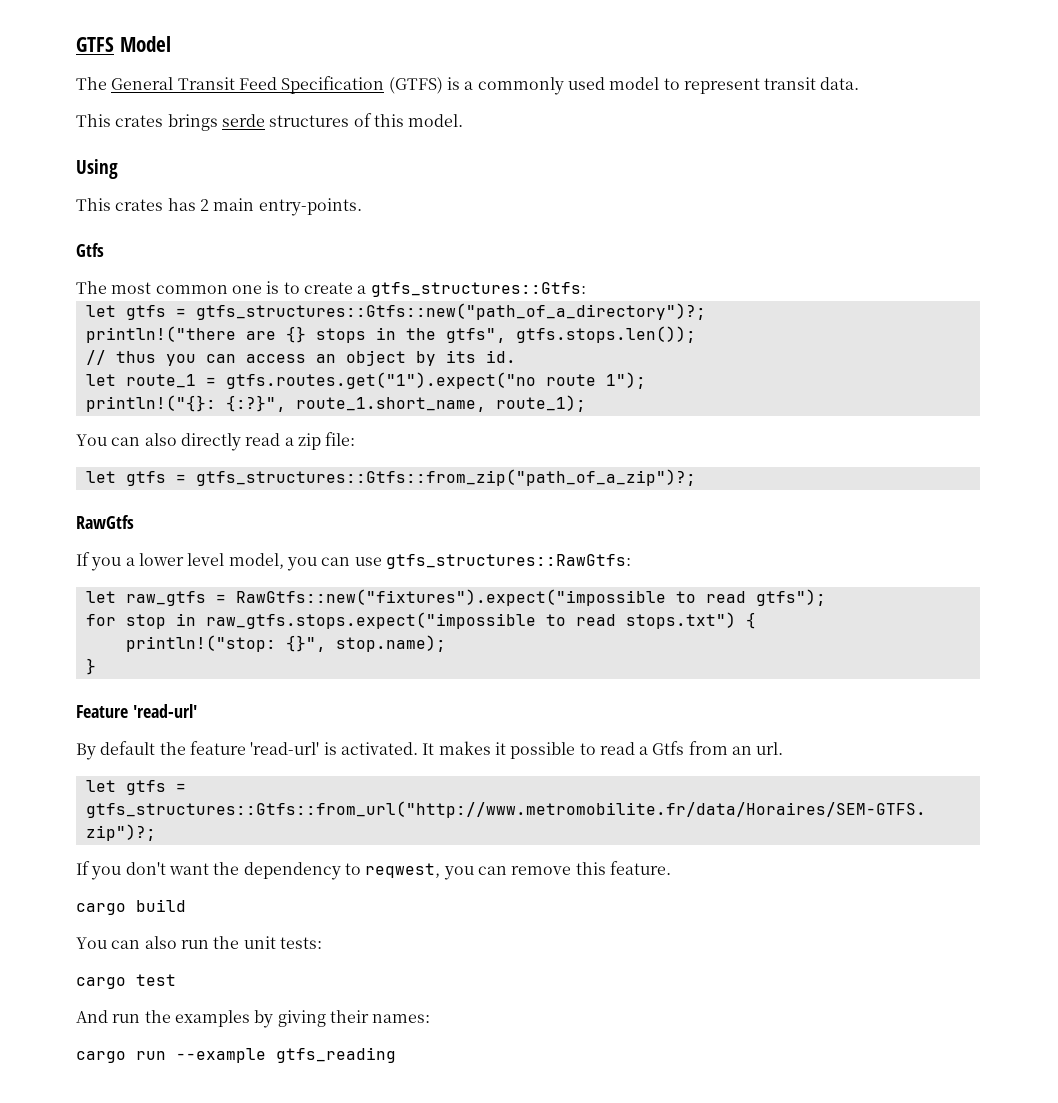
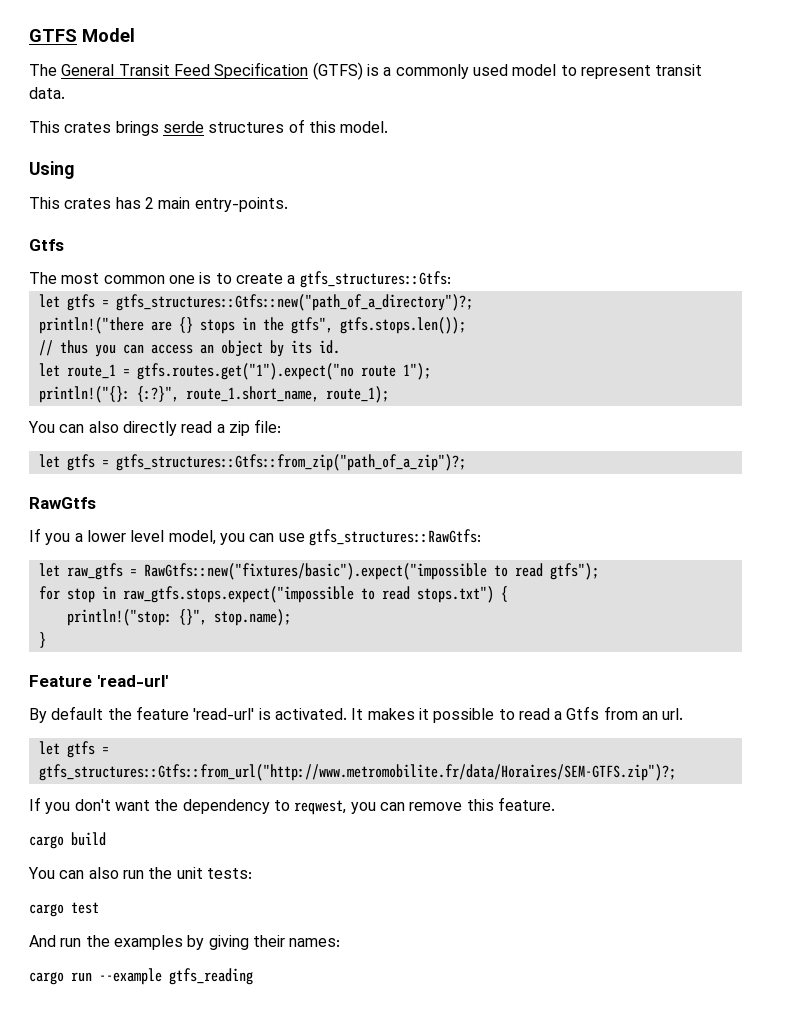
[235,589,666,606] RawGtfs::new("fixtures").expect("impossible -> [143,563,487,580] RawGtfs::new("fixtures/basic").expect("impossible

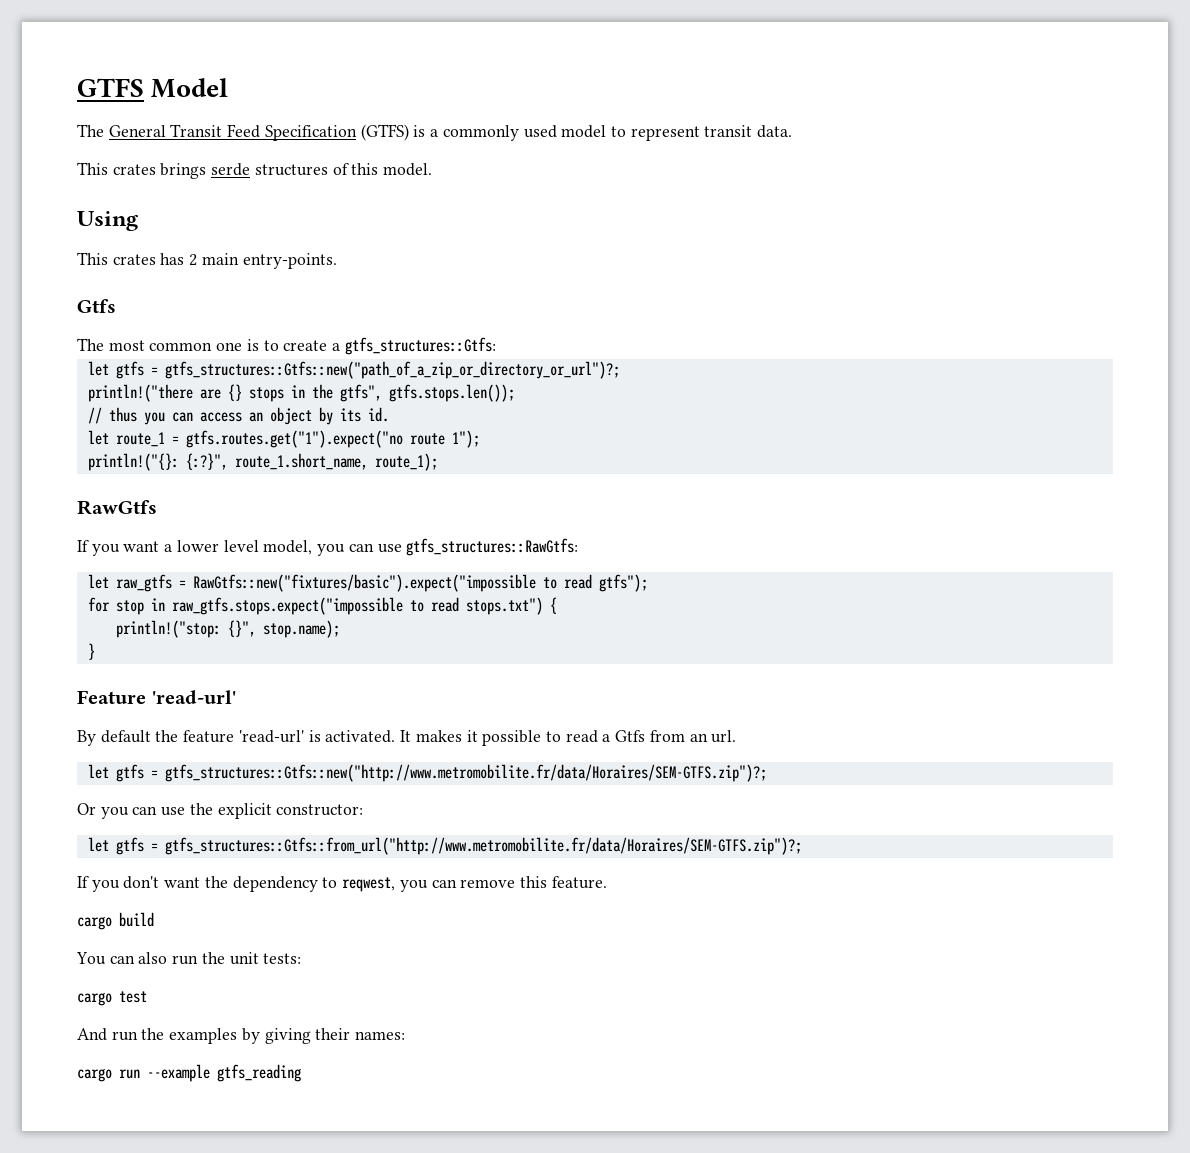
[115,294,473,311] gtfs_structures::Gtfs::new("path_of_a_directory")?; -> [164,361,620,379] gtfs_structures::Gtfs::new("path_of_a_zip_or_directory_or_url")?;
[28,419,282,436] [38,454,466,471] // You can also directly read a zip file: // let gtfs = gtfs_structures::Gtfs::from_zip("path_of_a_zip")?; -> (438, 462) none
(71, 539) none -> [123,541,160,552] want
(684, 714) none -> [87,764,767,782] [77,803,364,819] // let gtfs = gtfs_structures::Gtfs::new("http://www.metromobilite.fr/data/Horaires/SEM-GTFS.zip")?; // Or you can use the explicit constructor:

